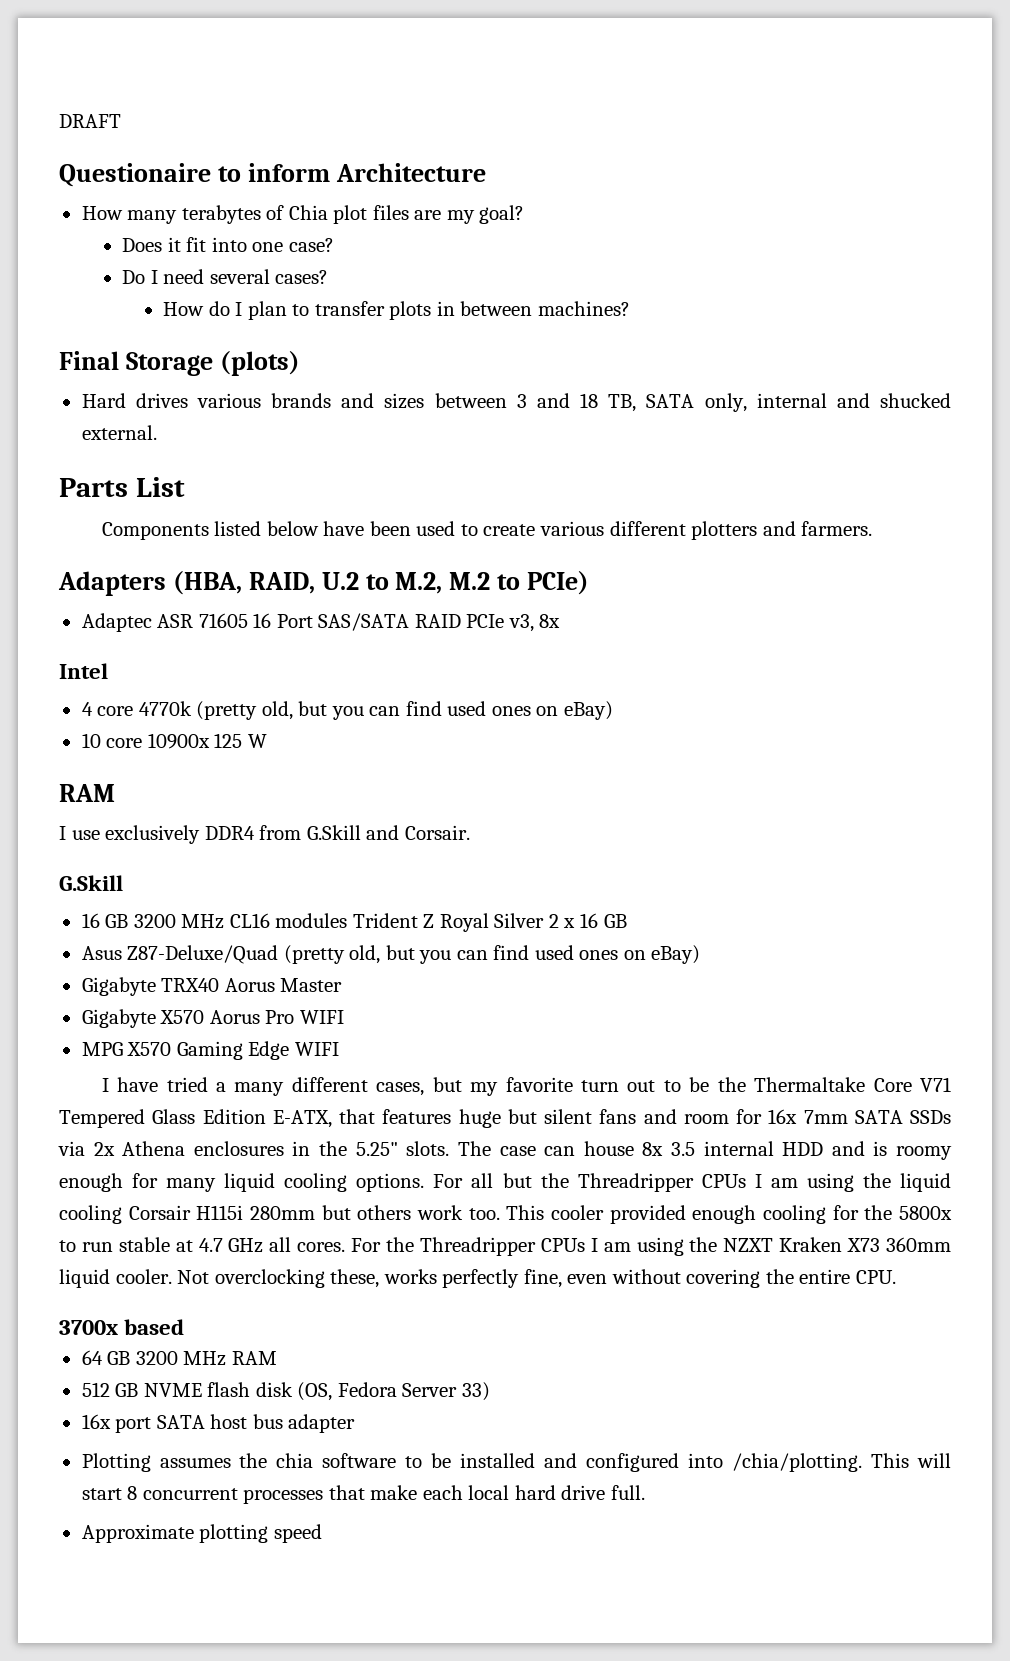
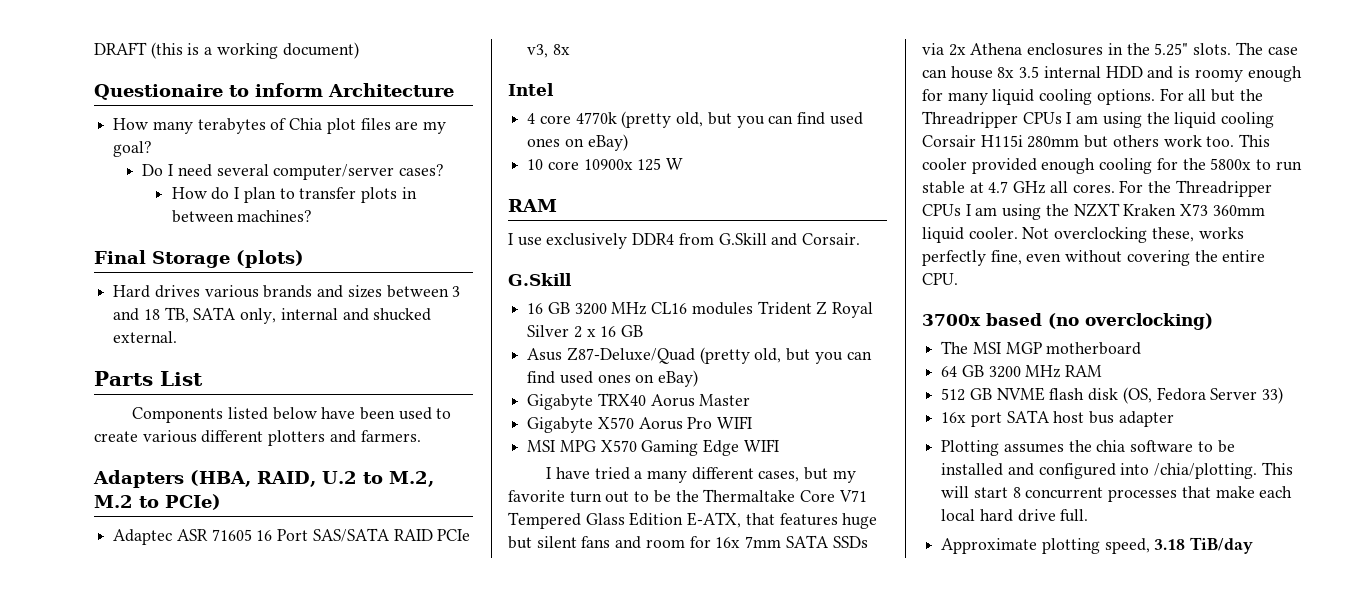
(121, 121) none -> [150,42,359,59] (this is a working document)
[122,237,334,252] // Does it fit into one case? -> (153, 149) none
(270, 276) none -> [273,164,395,180] computer/server
(344, 1017) none -> [527,440,556,452] MSI
(185, 1327) none -> [1048,313,1213,330] [941,341,1142,355] (no overclocking) // The MSI MGP motherboard
[273,1524,322,1543] speed -> [1104,537,1254,554] speed, 3.18 TiB/day

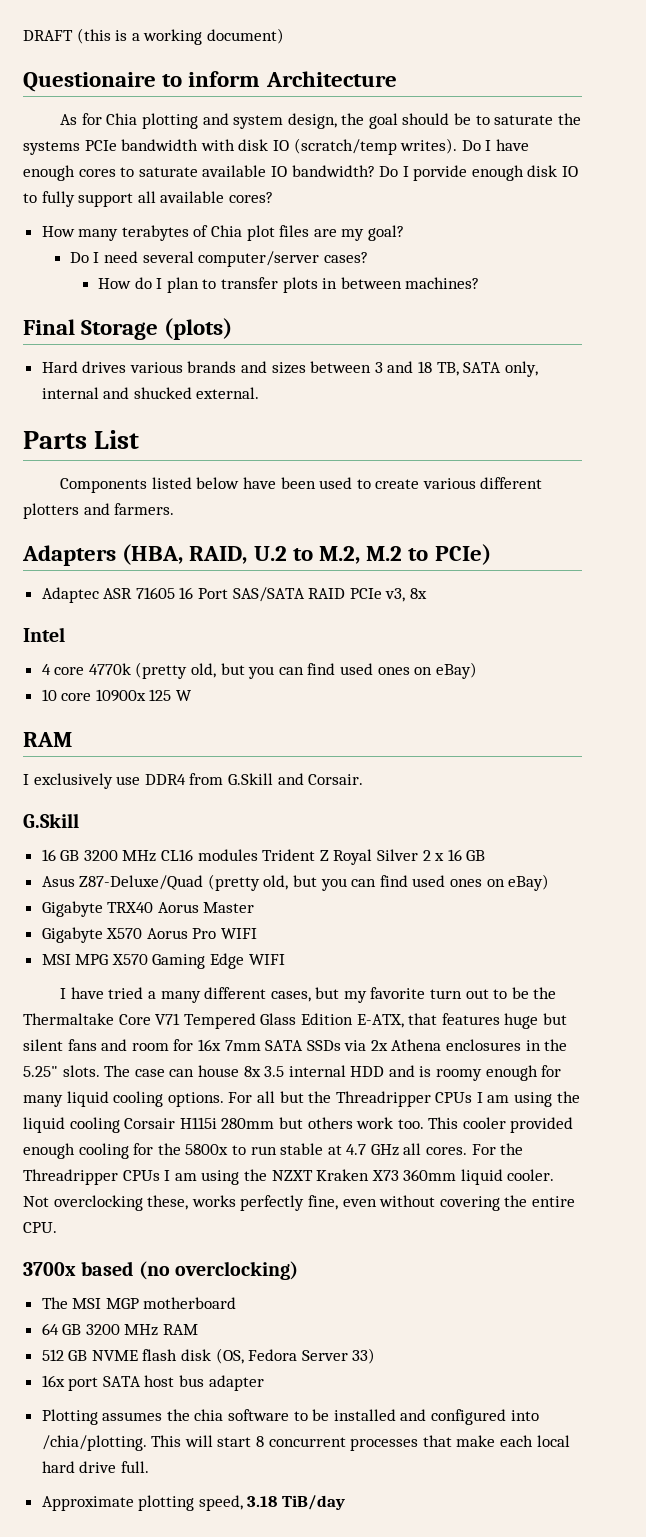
(454, 90) none -> [60,113,581,129] [23,138,529,155] [23,165,579,181] [23,191,273,207] // As for Chia plotting and system design, the goal should be to saturate the systems PCIe bandwidth with disk IO (scratch/temp writes). Do I have enough cores to saturate available IO bandwidth? Do I porvide enough disk IO to fully support all available cores?
[517,233,628,249] use exclusively -> [33,773,141,789] exclusively use

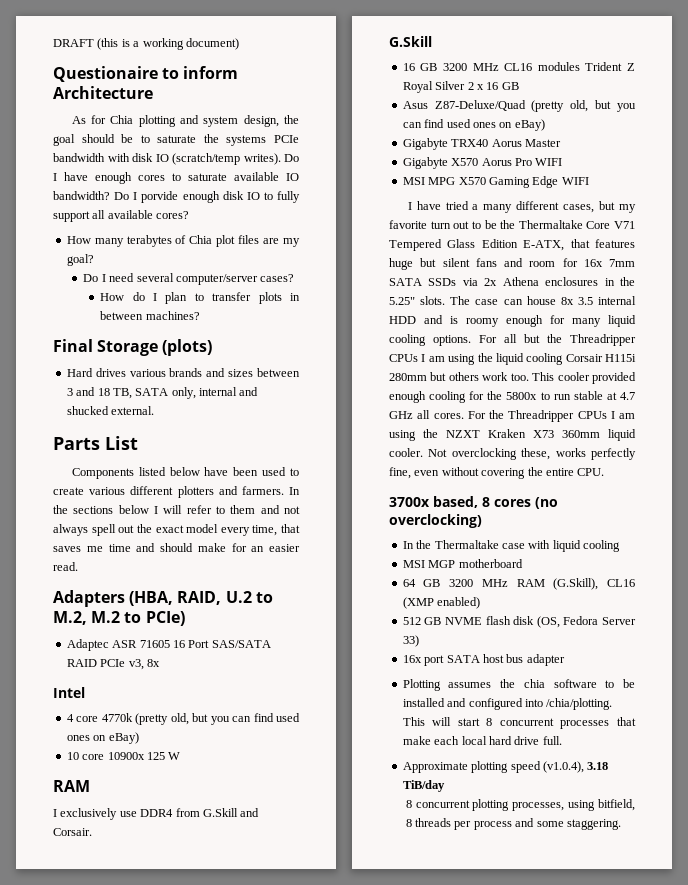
(175, 509) none -> [289,487,300,495] [53,505,300,514] [53,524,300,536] [53,543,300,552] [53,562,78,571] In the sections below I will refer to them and not always spell out the exact model every time, that saves me time and should make for an easier read.
[81,1261,134,1276] based -> [433,496,531,508] based, 8 cores
[41,1297,68,1309] The -> [402,540,620,552] In the Thermaltake case with liquid cooling //
(199, 1329) none -> [553,578,635,590] [402,597,481,609] (G.Skill), CL16 (XMP enabled)
[198,1495,243,1511] speed, -> [510,761,584,773] speed (v1.0.4),
(346, 1502) none -> [405,799,635,811] [405,818,621,830] // 8 concurrent plotting processes, using bitfield, 8 threads per process and some staggering.

